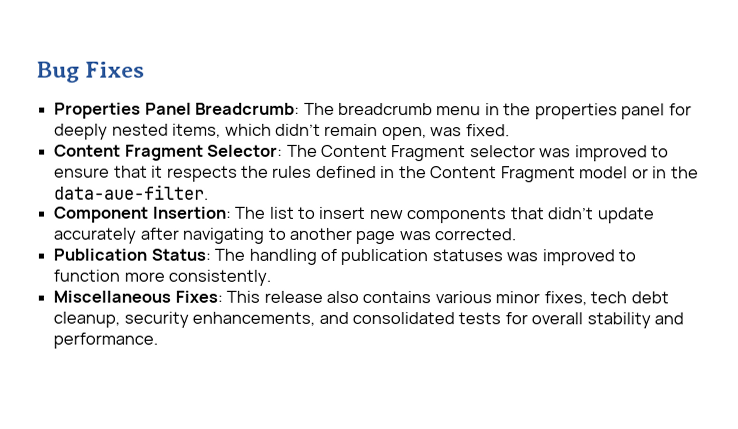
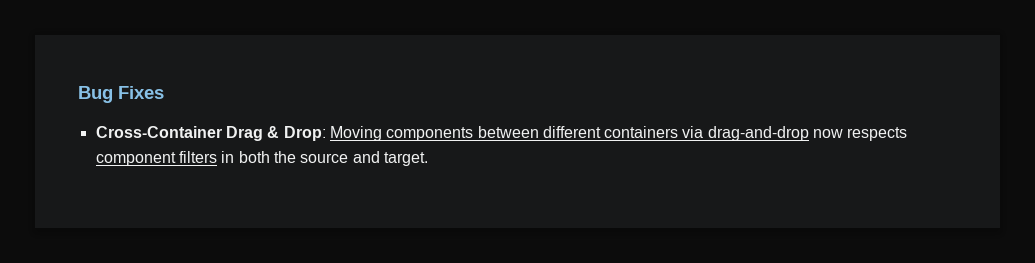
[54,102,692,120] [54,123,510,141] [54,144,670,162] [54,165,699,183] [54,184,210,200] [53,206,655,224] [53,227,517,245] [53,248,637,266] [53,269,272,286] [53,290,669,306] [53,311,685,329] [53,332,159,349] Properties Panel Breadcrumb: The breadcrumb menu in the properties panel for deeply nested items, which didn’t remain open, was fixed. // Content Fragment Selector: The Content Fragment selector was improved to ensure that it respects the rules defined in the Content Fragment model or in the data-aue-filter. // Component Insertion: The list to insert new components that didn’t update accurately after navigating to another page was corrected. // Publication Status: The handling of publication statuses was improved to function more consistently. // Miscellaneous Fixes: This release also contains various minor fixes, tech debt cleanup, security enhancements, and consolidated tests for overall stability and performance. -> [95,126,908,141] [95,151,428,166] Cross-Container Drag & Drop: Moving components between different containers via drag-and-drop now respects component filters in both the source and target.

